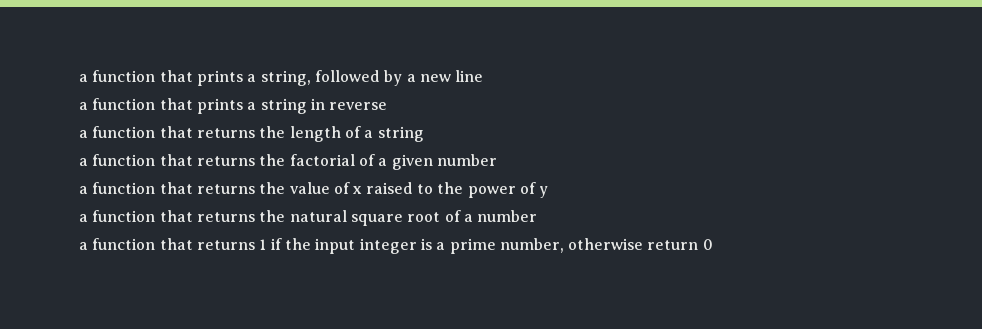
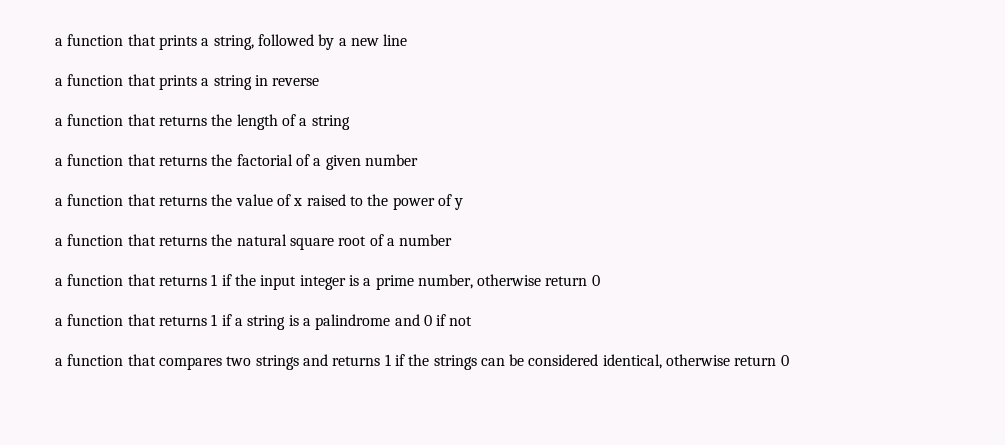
(713, 244) none -> [55,314,473,330] [55,354,789,370] // a function that returns 1 if a string is a palindrome and 0 if not // a function that compares two strings and returns 1 if the strings can be considered identical, otherwise return 0

